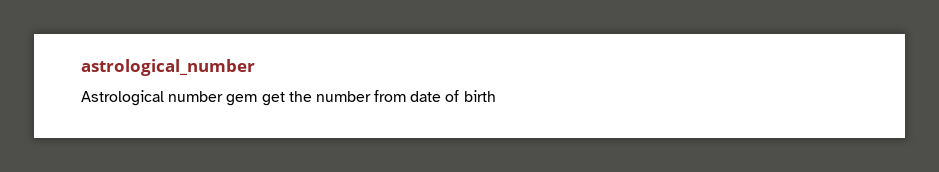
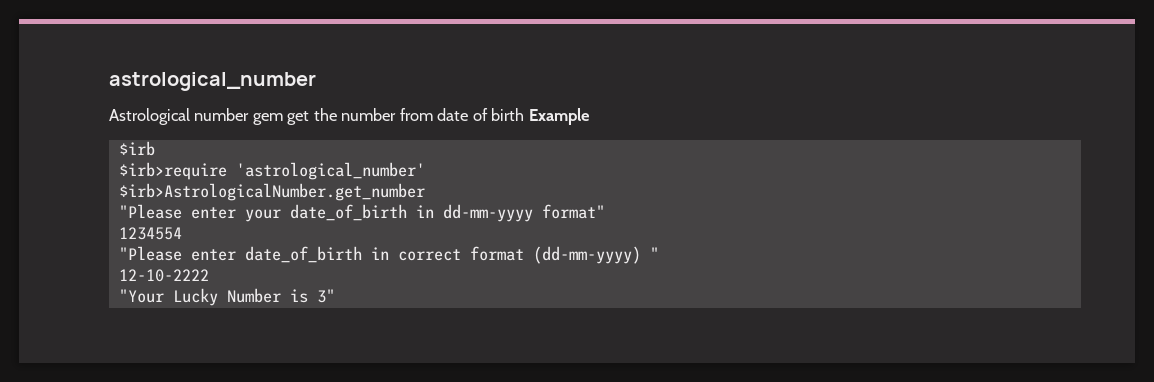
(496, 96) none -> [528,108,590,125] [118,141,155,156] [118,162,425,180] [118,183,425,201] [118,204,605,222] [118,227,182,240] [118,246,659,264] [118,269,209,282] [118,288,335,306] Example // $irb // $irb>require 'astrological_number' // $irb>AstrologicalNumber.get_number // "Please enter your date_of_birth in dd-mm-yyyy format" // 1234554 // "Please enter date_of_birth in correct format (dd-mm-yyyy) " // 12-10-2222 // "Your Lucky Number is 3"

